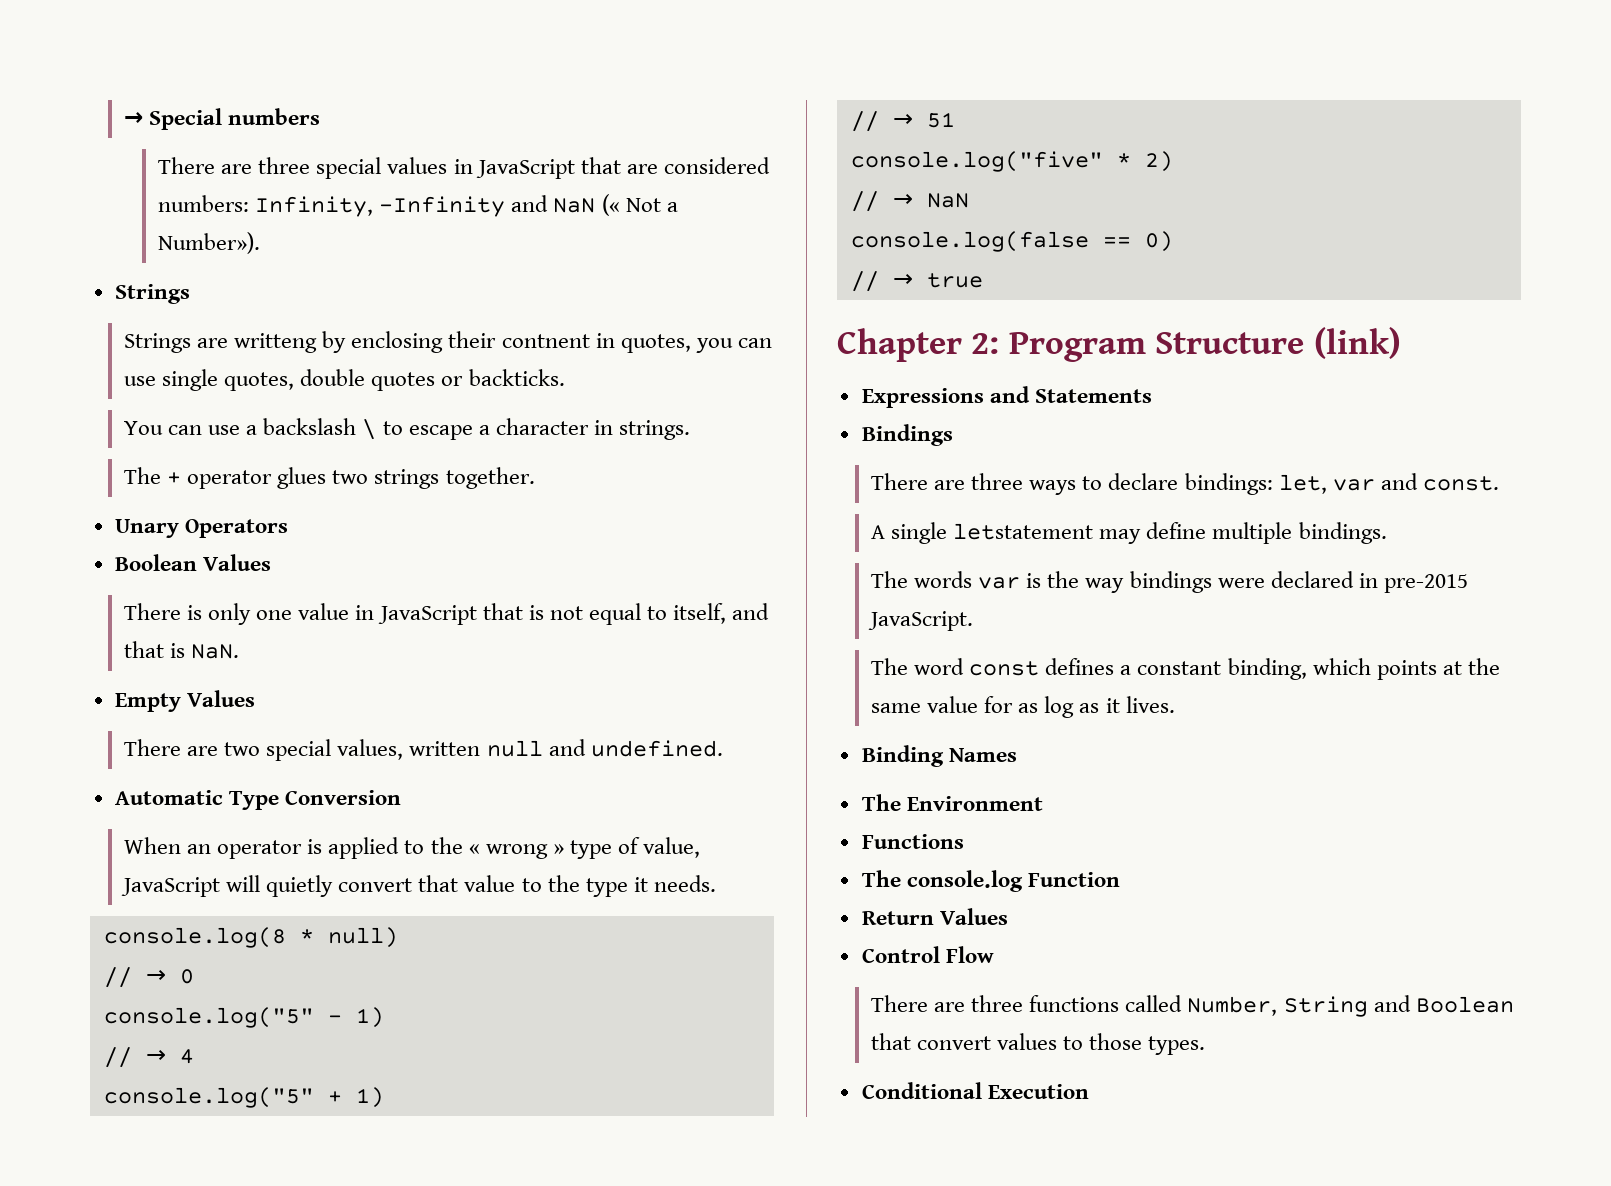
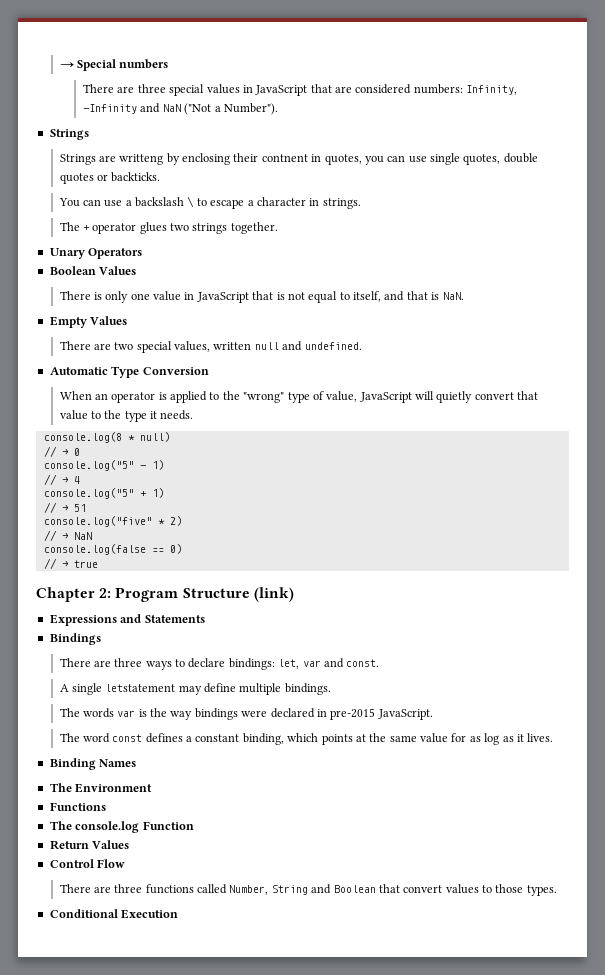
[601,194,678,216] [158,232,261,254] (« Not a Number»). -> [184,103,278,115] ("Not a Number").
[468,844,564,859] « wrong » -> [243,392,285,403] "wrong"

